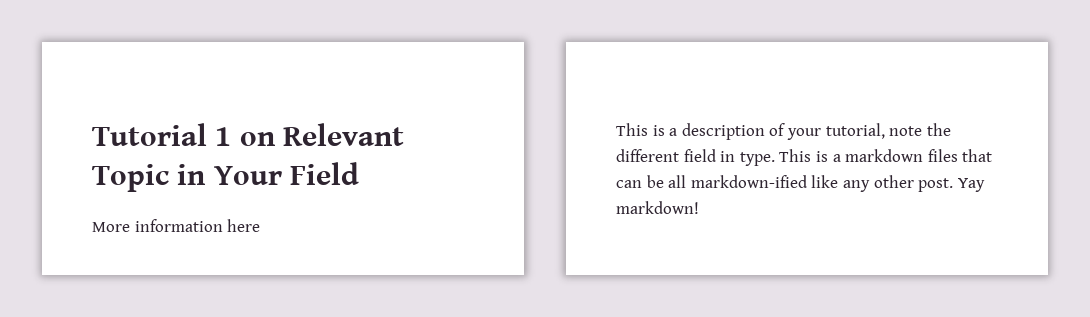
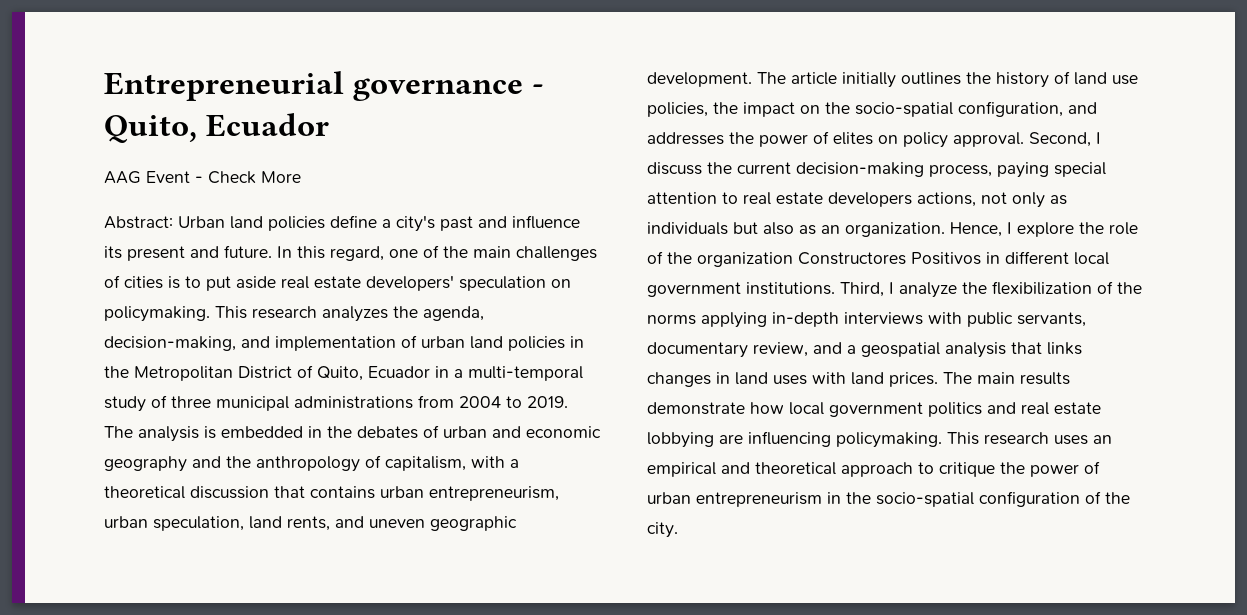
[92,123,405,146] [92,162,360,192] [92,219,261,232] [616,123,951,140] [616,149,993,166] [616,175,985,192] [616,201,699,214] Tutorial 1 on Relevant Topic in Your Field // More information here // This is a description of your tutorial, note the different field in type. This is a markdown files that can be all markdown-ified like any other post. Yay markdown! -> [104,71,544,101] [104,113,329,143] [104,171,301,184] [104,215,580,232] [104,245,597,261] [104,275,571,291] [104,306,484,322] [104,335,584,351] [104,365,583,381] [104,395,568,412] [104,425,601,442] [104,455,519,472] [104,486,559,501] [104,516,517,531] [647,71,1138,88] [647,101,1097,117] [647,131,1101,148] [647,162,1106,178] [647,192,1067,208] [647,222,1138,237] [647,251,1109,267] [647,281,1142,298] [647,312,1086,328] [647,342,1082,358] [647,372,1070,387] [647,402,1101,417] [647,431,1112,448] [647,461,1100,477] [647,491,1130,507] [647,522,678,538] Entrepreneurial governance - Quito, Ecuador // AAG Event - Check More // Abstract: Urban land policies define a city's past and influence its present and future. In this regard, one of the main challenges of cities is to put aside real estate developers' speculation on policymaking. This research analyzes the agenda, decision-making, and implementation of urban land policies in the Metropolitan District of Quito, Ecuador in a multi-temporal study of three municipal administrations from 2004 to 2019. The analysis is embedded in the debates of urban and economic geography and the anthropology of capitalism, with a theoretical discussion that contains urban entrepreneurism, urban speculation, land rents, and uneven geographic development. The article initially outlines the history of land use policies, the impact on the socio-spatial configuration, and addresses the power of elites on policy approval. Second, I discuss the current decision-making process, paying special attention to real estate developers actions, not only as individuals but also as an organization. Hence, I explore the role of the organization Constructores Positivos in different local government institutions. Third, I analyze the flexibilization of the norms applying in-depth interviews with public servants, documentary review, and a geospatial analysis that links changes in land uses with land prices. The main results demonstrate how local government politics and real estate lobbying are influencing policymaking. This research uses an empirical and theoretical approach to critique the power of urban entrepreneurism in the socio-spatial configuration of the city.

